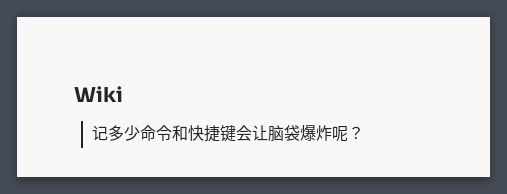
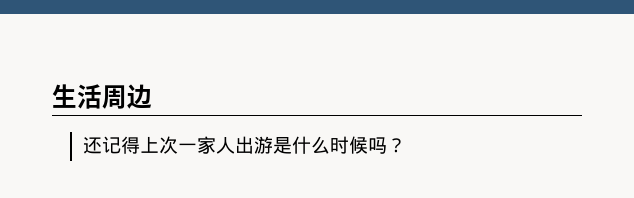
[74,86,123,102] [92,125,349,142] Wiki // 记多少命令和快捷键会让脑袋爆炸呢 -> [52,84,152,109] [82,136,387,154] 生活周边 // 还记得上次一家人出游是什么时候吗

